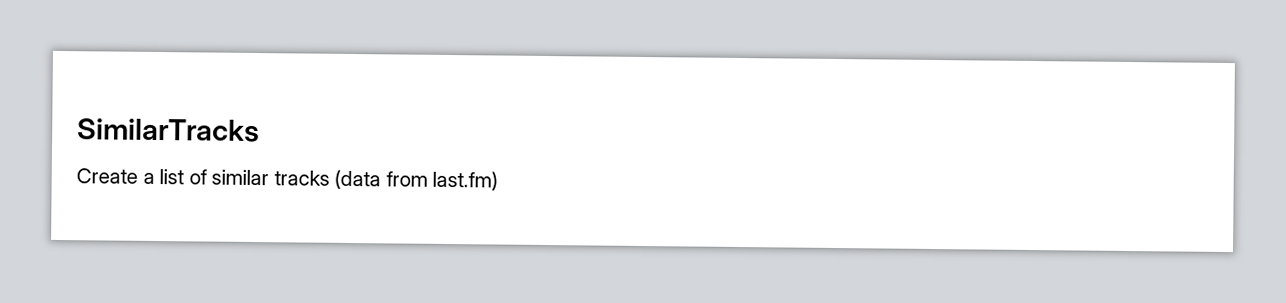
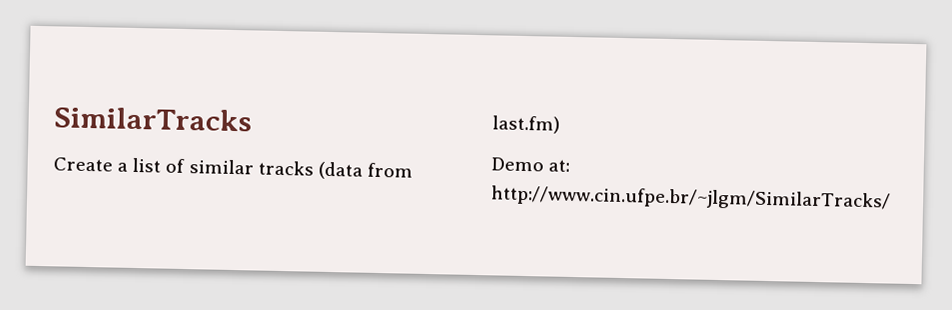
(499, 180) none -> [491,157,571,172] [491,185,891,212] // Demo at: http://www.cin.ufpe.br/~jlgm/SimilarTracks/

